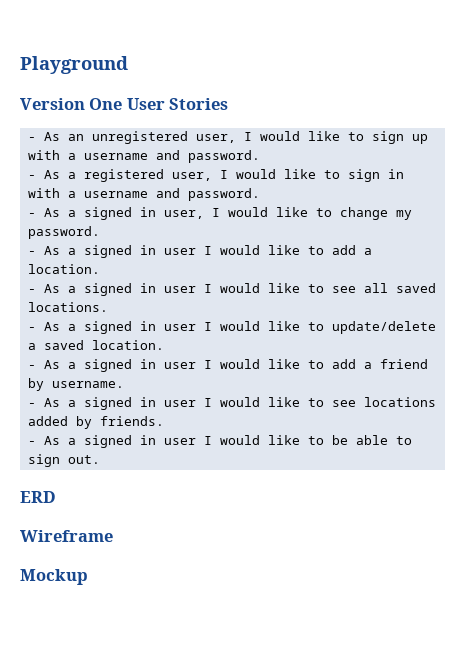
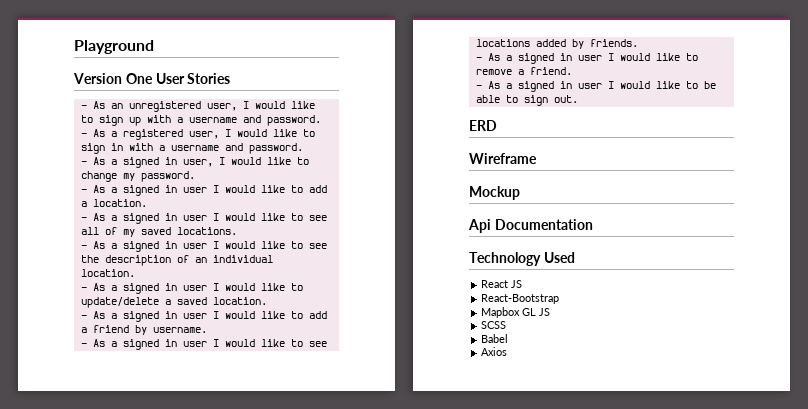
(388, 288) none -> [104,227,135,237] of my
(108, 307) none -> [80,241,327,252] [80,255,273,266] [80,269,135,277] // - As a signed in user I would like to see the description of an individual location.
(164, 421) none -> [475,53,698,64] [475,67,572,75] // - As a signed in user I would like to remove a friend.
(88, 577) none -> [468,219,593,233] [469,252,575,266] [481,280,523,288] [481,294,560,304] [481,307,551,318] [481,321,507,329] [481,334,509,343] [481,347,508,356] // Api Documentation // Technology Used // React JS // React-Bootstrap // Mapbox GL JS // SCSS // Babel // Axios

